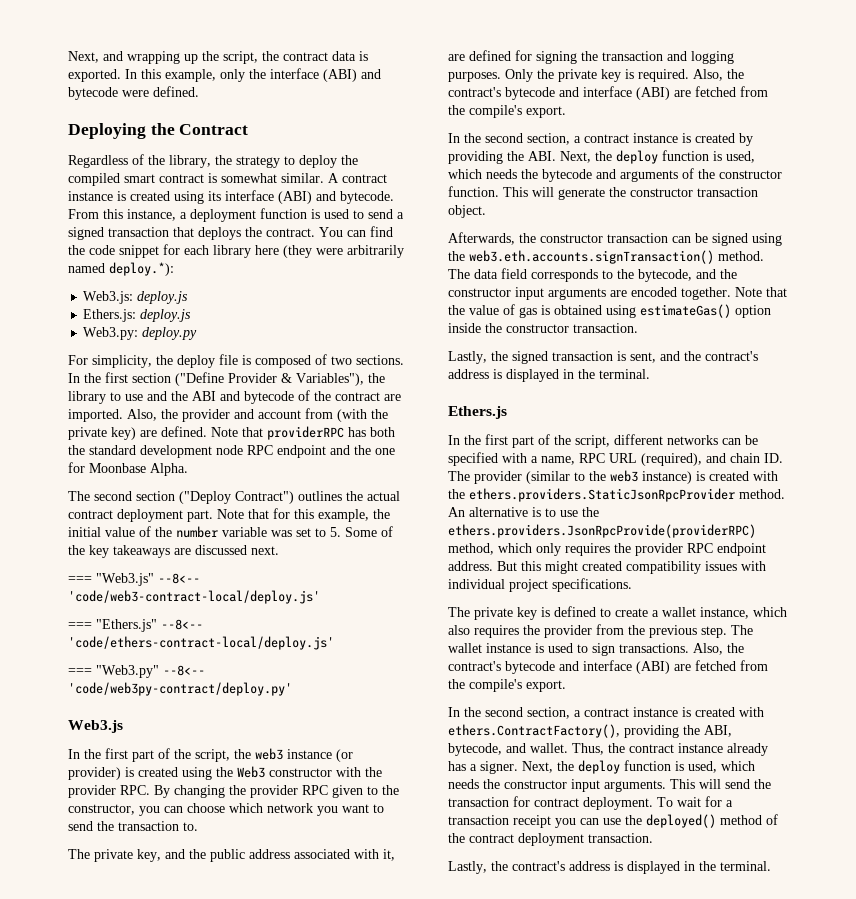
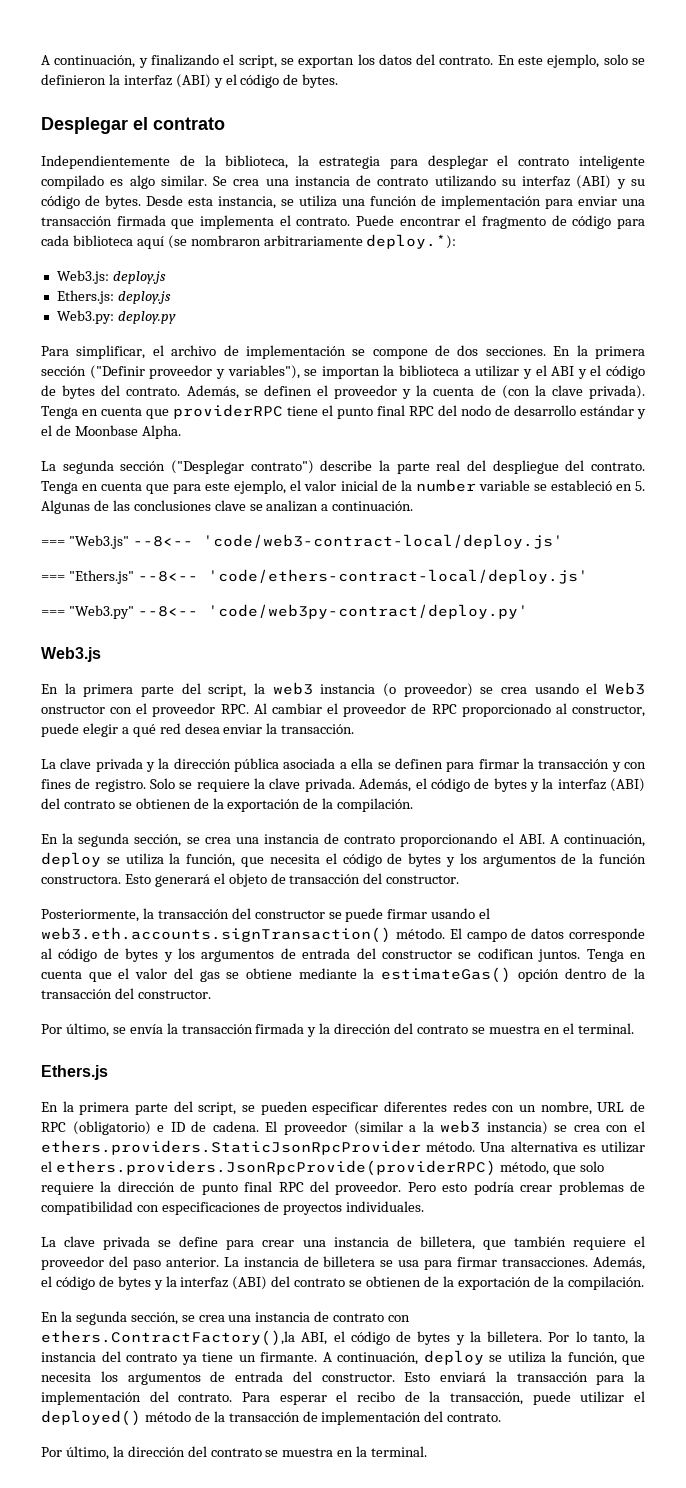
[68,51,368,64] [68,68,381,82] [68,86,199,100] [68,123,249,139] [68,154,358,168] [68,173,387,186] [68,190,394,204] [68,208,404,222] [68,226,393,240] [68,244,404,258] [68,263,105,273] Next, and wrapping up the script, the contract data is exported. In this example, only the interface (ABI) and bytecode were defined. // Deploying the Contract // Regardless of the library, the strategy to deploy the compiled smart contract is somewhat similar. A contract instance is created using its interface (ABI) and bytecode. From this instance, a deployment function is used to send a signed transaction that deploys the contract. You can find the code snippet for each library here (they were arbitrarily named -> [41,54,645,68] [41,74,339,88] [41,117,225,134] [41,155,645,169] [41,175,645,189] [41,195,645,209] [41,215,645,229] [41,235,363,249] A continuación, y finalizando el script, se exportan los datos del contrato. En este ejemplo, solo se definieron la interfaz (ABI) y el código de bytes. // Desplegar el contrato // Independientemente de la biblioteca, la estrategia para desplegar el contrato inteligente compilado es algo similar. Se crea una instancia de contrato utilizando su interfaz (ABI) y su código de bytes. Desde esta instancia, se utiliza una función de implementación para enviar una transacción firmada que implementa el contrato. Puede encontrar el fragmento de código para cada biblioteca aquí (se nombraron arbitrariamente
[68,354,404,368] [68,372,385,386] [68,390,401,404] [68,408,388,422] [68,426,395,440] [68,445,395,458] [68,462,188,476] [68,491,400,504] [68,508,390,522] [68,526,393,538] [68,545,279,558] For simplicity, the deploy file is composed of two sections. In the first section ("Define Provider & Variables"), the library to use and the ABI and bytecode of the contract are imported. Also, the provider and account from (with the private key) are defined. Note that providerRPC has both the standard development node RPC endpoint and the one for Moonbase Alpha. // The second section ("Deploy Contract") outlines the actual contract deployment part. Note that for this example, the initial value of the number variable was set to 5. Some of the key takeaways are discussed next. -> [41,345,645,359] [41,365,645,379] [41,385,645,399] [41,404,646,419] [41,425,181,439] [41,460,645,474] [41,479,645,494] [41,500,414,514] Para simplificar, el archivo de implementación se compone de dos secciones. En la primera sección ("Definir proveedor y variables"), se importan la biblioteca a utilizar y el ABI y el código de bytes del contrato. Además, se definen el proveedor y la cuenta de (con la clave privada). Tenga en cuenta que providerRPC tiene el punto final RPC del nodo de desarrollo estándar y el de Moonbase Alpha. // La segunda sección ("Desplegar contrato") describe la parte real del despliegue del contrato. Tenga en cuenta que para este ejemplo, el valor inicial de la number variable se estableció en 5. Algunas de las conclusiones clave se analizan a continuación.
[68,748,353,762] [68,766,382,780] [68,785,399,798] [68,803,384,816] [68,821,198,831] [68,849,395,862] [448,50,734,64] [448,69,744,82] [448,86,768,100] [448,105,566,118] [448,133,753,146] [448,150,755,164] [448,168,782,182] [448,186,758,200] [448,205,486,218] [448,232,782,246] [448,250,764,264] [448,268,737,282] [448,287,787,300] [448,304,771,318] [448,323,638,333] [448,351,758,364] [448,369,650,382] [448,406,507,419] [448,434,758,448] [448,452,783,466] [448,470,778,484] [448,488,785,502] [448,507,599,517] [448,524,756,538] [448,543,766,556] [448,561,766,574] [448,578,632,592] [448,606,787,620] [448,624,753,638] [448,643,744,656] [448,660,768,674] [448,679,566,692] [448,707,764,719] [448,724,732,738] [448,743,768,756] [448,760,755,774] [448,779,771,792] [448,796,733,810] [448,814,778,828] [448,833,653,846] [448,861,716,874] In the first part of the script, the web3 instance (or provider) is created using the Web3 constructor with the provider RPC. By changing the provider RPC given to the constructor, you can choose which network you want to send the transaction to. // The private key, and the public address associated with it, are defined for signing the transaction and logging purposes. Only the private key is required. Also, the contract's bytecode and interface (ABI) are fetched from the compile's export. // In the second section, a contract instance is created by providing the ABI. Next, the deploy function is used, which needs the bytecode and arguments of the constructor function. This will generate the constructor transaction object. // Afterwards, the constructor transaction can be signed using the web3.eth.accounts.signTransaction() method. The data field corresponds to the bytecode, and the constructor input arguments are encoded together. Note that the value of gas is obtained using estimateGas() option inside the constructor transaction. // Lastly, the signed transaction is sent, and the contract's address is displayed in the terminal. // Ethers.js // In the first part of the script, different networks can be specified with a name, RPC URL (required), and chain ID. The provider (similar to the web3 instance) is created with the ethers.providers.StaticJsonRpcProvider method. An alternative is to use the ethers.providers.JsonRpcProvide(providerRPC) method, which only requires the provider RPC endpoint address. But this might created compatibility issues with individual project specifications. // The private key is defined to create a wallet instance, which also requires the provider from the previous step. The wallet instance is used to sign transactions. Also, the contract's bytecode and interface (ABI) are fetched from the compile's export. // In the second section, a contract instance is created with ethers.ContractFactory(), providing the ABI, bytecode, and wallet. Thus, the contract instance already has a signer. Next, the deploy function is used, which needs the constructor input arguments. This will send the transaction for contract deployment. To wait for a transaction receipt you can use the deployed() method of the contract deployment transaction. // Lastly, the contract's address is displayed in the -> [41,682,645,697] [41,703,645,717] [41,723,355,737] [41,758,647,772] [41,778,646,792] [41,798,414,812] [41,833,646,847] [41,852,646,867] [41,873,460,887] [41,908,491,922] [41,927,645,943] [41,948,646,962] [41,967,645,983] [41,988,211,999] [41,1023,634,1037] [41,1065,108,1080] [41,1101,645,1115] [41,1120,645,1135] [41,1140,645,1155] [41,1160,604,1176] [41,1181,646,1195] [41,1201,424,1215] [41,1236,645,1250] [41,1256,645,1270] [41,1276,644,1290] [41,1311,411,1325] [41,1330,645,1346] [41,1350,645,1365] [41,1371,645,1385] [41,1391,645,1405] [41,1410,502,1426] [41,1446,368,1460] En la primera parte del script, la web3 instancia (o proveedor) se crea usando el Web3 onstructor con el proveedor RPC. Al cambiar el proveedor de RPC proporcionado al constructor, puede elegir a qué red desea enviar la transacción. // La clave privada y la dirección pública asociada a ella se definen para firmar la transacción y con fines de registro. Solo se requiere la clave privada. Además, el código de bytes y la interfaz (ABI) del contrato se obtienen de la exportación de la compilación. // En la segunda sección, se crea una instancia de contrato proporcionando el ABI. A continuación, deploy se utiliza la función, que necesita el código de bytes y los argumentos de la función constructora. Esto generará el objeto de transacción del constructor. // Posteriormente, la transacción del constructor se puede firmar usando el web3.eth.accounts.signTransaction() método. El campo de datos corresponde al código de bytes y los argumentos de entrada del constructor se codifican juntos. Tenga en cuenta que el valor del gas se obtiene mediante la estimateGas() opción dentro de la transacción del constructor. // Por último, se envía la transacción firmada y la dirección del contrato se muestra en el terminal. // Ethers.js // En la primera parte del script, se pueden especificar diferentes redes con un nombre, URL de RPC (obligatorio) e ID de cadena. El proveedor (similar a la web3 instancia) se crea con el ethers.providers.StaticJsonRpcProvider método. Una alternativa es utilizar el ethers.providers.JsonRpcProvide(providerRPC) método, que solo requiere la dirección de punto final RPC del proveedor. Pero esto podría crear problemas de compatibilidad con especificaciones de proyectos individuales. // La clave privada se define para crear una instancia de billetera, que también requiere el proveedor del paso anterior. La instancia de billetera se usa para firmar transacciones. Además, el código de bytes y la interfaz (ABI) del contrato se obtienen de la exportación de la compilación. // En la segunda sección, se crea una instancia de contrato con ethers.ContractFactory(),la ABI, el código de bytes y la billetera. Por lo tanto, la instancia del contrato ya tiene un firmante. A continuación, deploy se utiliza la función, que necesita los argumentos de entrada del constructor. Esto enviará la transacción para la implementación del contrato. Para esperar el recibo de la transacción, puede utilizar el deployed() método de la transacción de implementación del contrato. // Por último, la dirección del contrato se muestra en la

